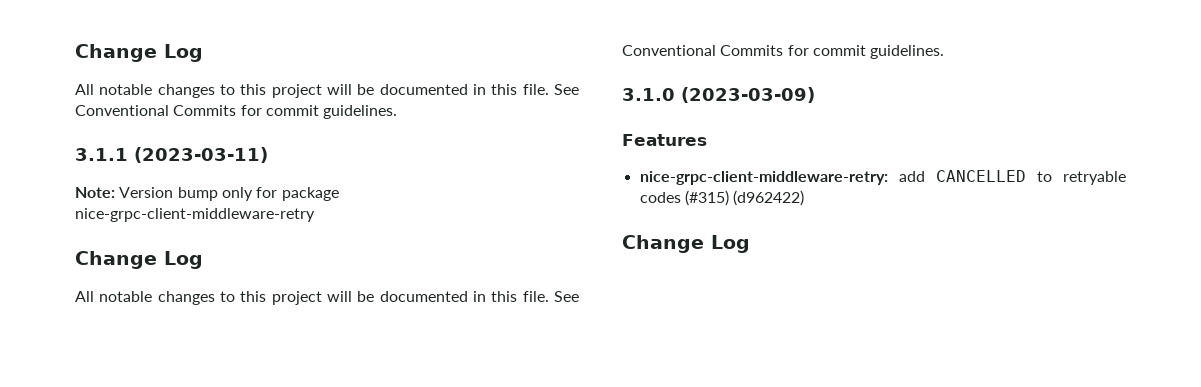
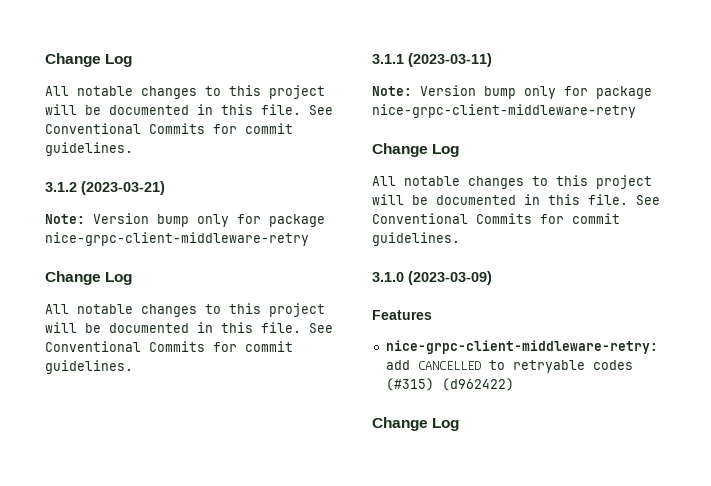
(398, 112) none -> [45,181,165,195] [45,213,325,227] [45,232,309,246] [45,271,133,285] [45,303,325,317] [45,322,333,333] [45,341,293,352] [45,360,133,374] // 3.1.2 (2023-03-21) // Note: Version bump only for package nice-grpc-client-middleware-retry // Change Log // All notable changes to this project will be documented in this file. See Conventional Commits for commit guidelines.

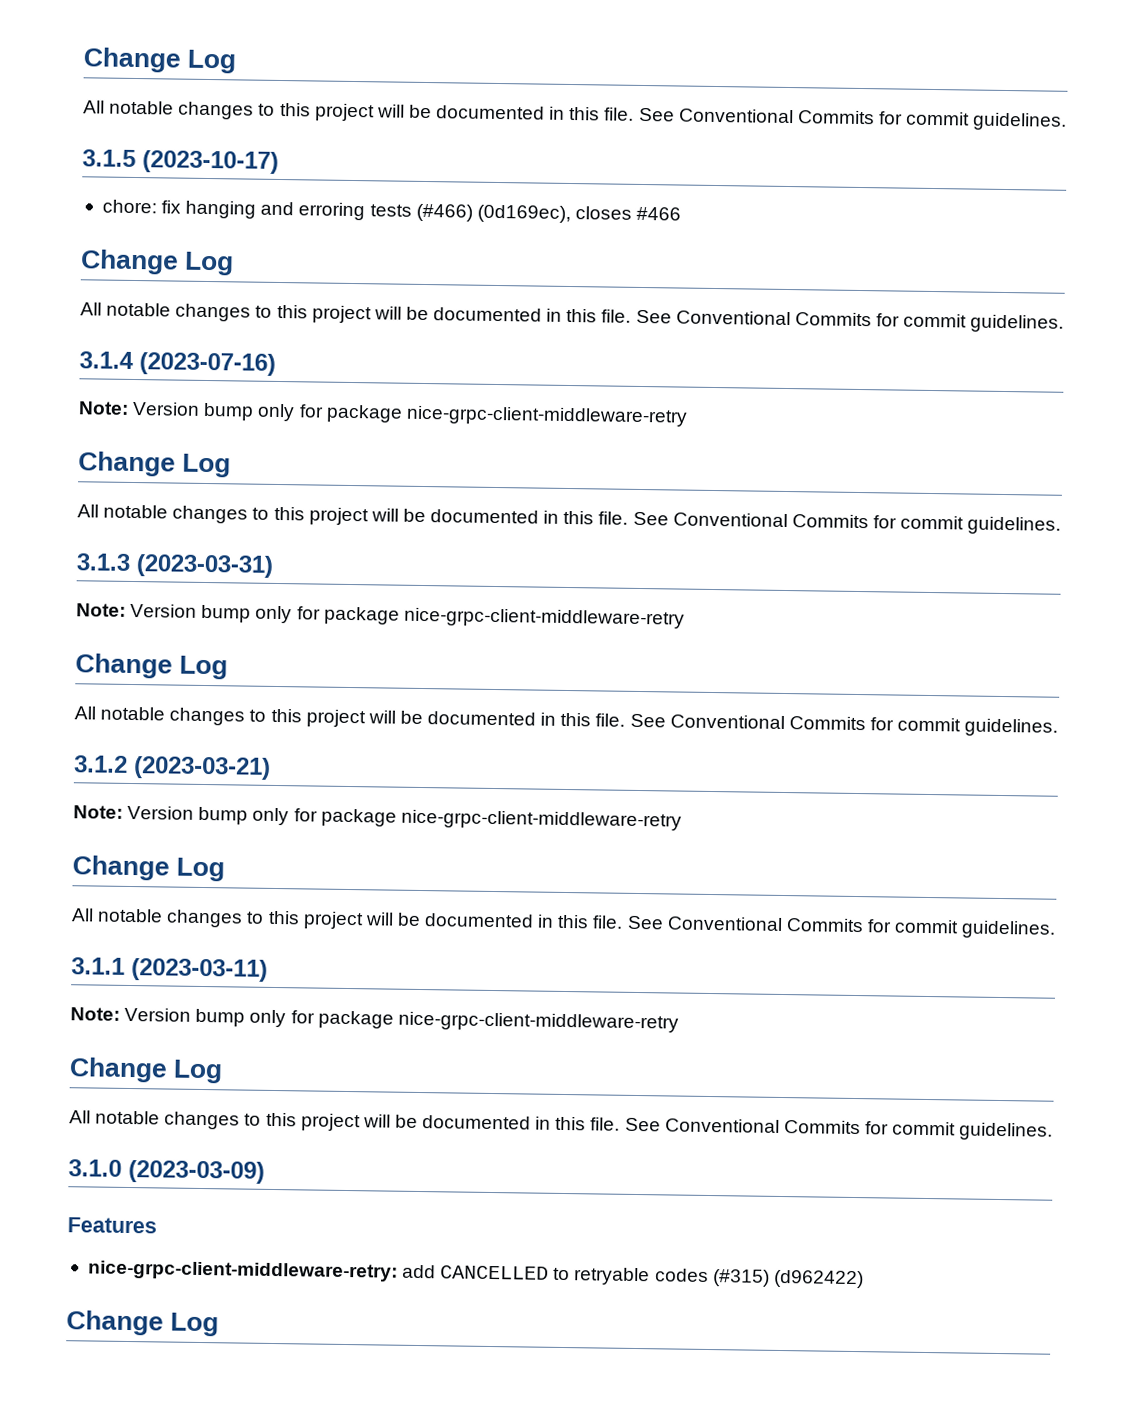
(133, 149) none -> [82,149,279,174] [101,199,682,224] [80,249,235,276] [80,302,1065,333] [79,351,276,376] [78,401,688,427] [78,451,232,478] [77,504,1062,535] [76,553,274,578] [76,603,685,629] [75,653,229,680] [74,706,1059,737] // 3.1.5 (2023-10-17) // chore: fix hanging and erroring tests (#466) (0d169ec), closes #466 // Change Log // All notable changes to this project will be documented in this file. See Conventional Commits for commit guidelines. // 3.1.4 (2023-07-16) // Note: Version bump only for package nice-grpc-client-middleware-retry // Change Log // All notable changes to this project will be documented in this file. See Conventional Commits for commit guidelines. // 3.1.3 (2023-03-31) // Note: Version bump only for package nice-grpc-client-middleware-retry // Change Log // All notable changes to this project will be documented in this file. See Conventional Commits for commit guidelines.

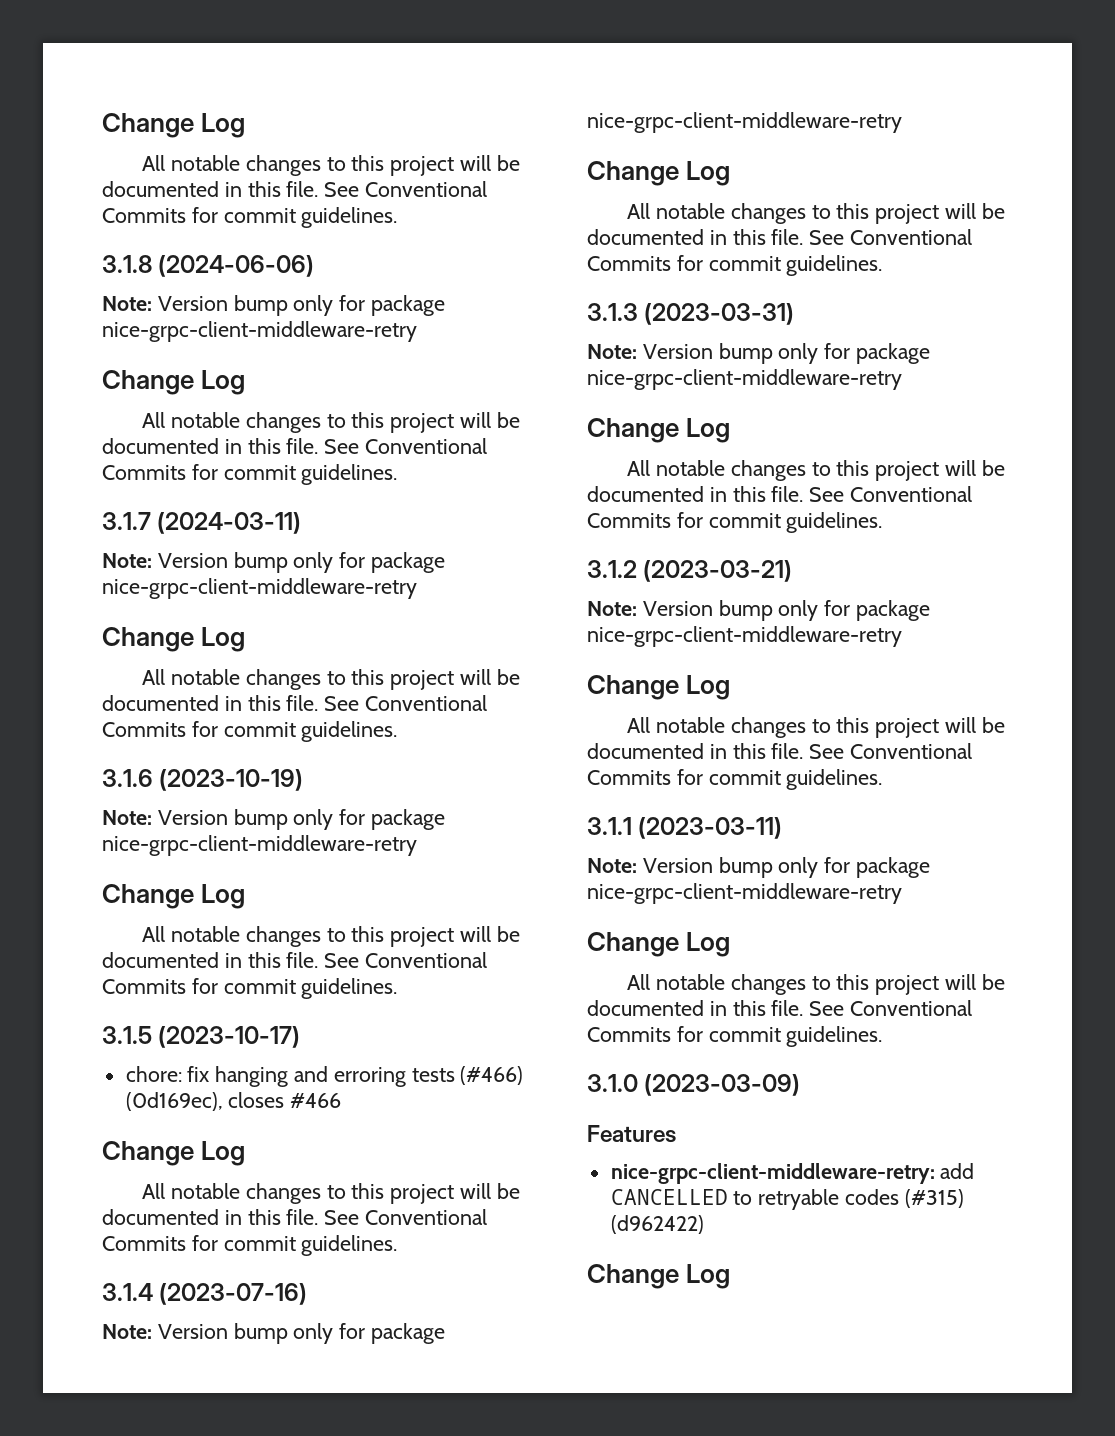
(1068, 121) none -> [102,255,315,277] [102,295,446,316] [102,321,417,342] [102,370,246,395] [142,412,520,433] [102,438,488,454] [102,464,398,485] [102,512,302,534] [102,552,446,573] [102,578,417,599] [102,627,246,652] [142,669,520,690] [102,695,488,711] [102,721,398,742] [102,769,304,791] [102,809,446,830] [102,835,417,856] [102,884,246,909] [142,926,520,947] [102,952,488,968] [102,978,398,999] // 3.1.8 (2024-06-06) // Note: Version bump only for package nice-grpc-client-middleware-retry // Change Log // All notable changes to this project will be documented in this file. See Conventional Commits for commit guidelines. // 3.1.7 (2024-03-11) // Note: Version bump only for package nice-grpc-client-middleware-retry // Change Log // All notable changes to this project will be documented in this file. See Conventional Commits for commit guidelines. // 3.1.6 (2023-10-19) // Note: Version bump only for package nice-grpc-client-middleware-retry // Change Log // All notable changes to this project will be documented in this file. See Conventional Commits for commit guidelines.

